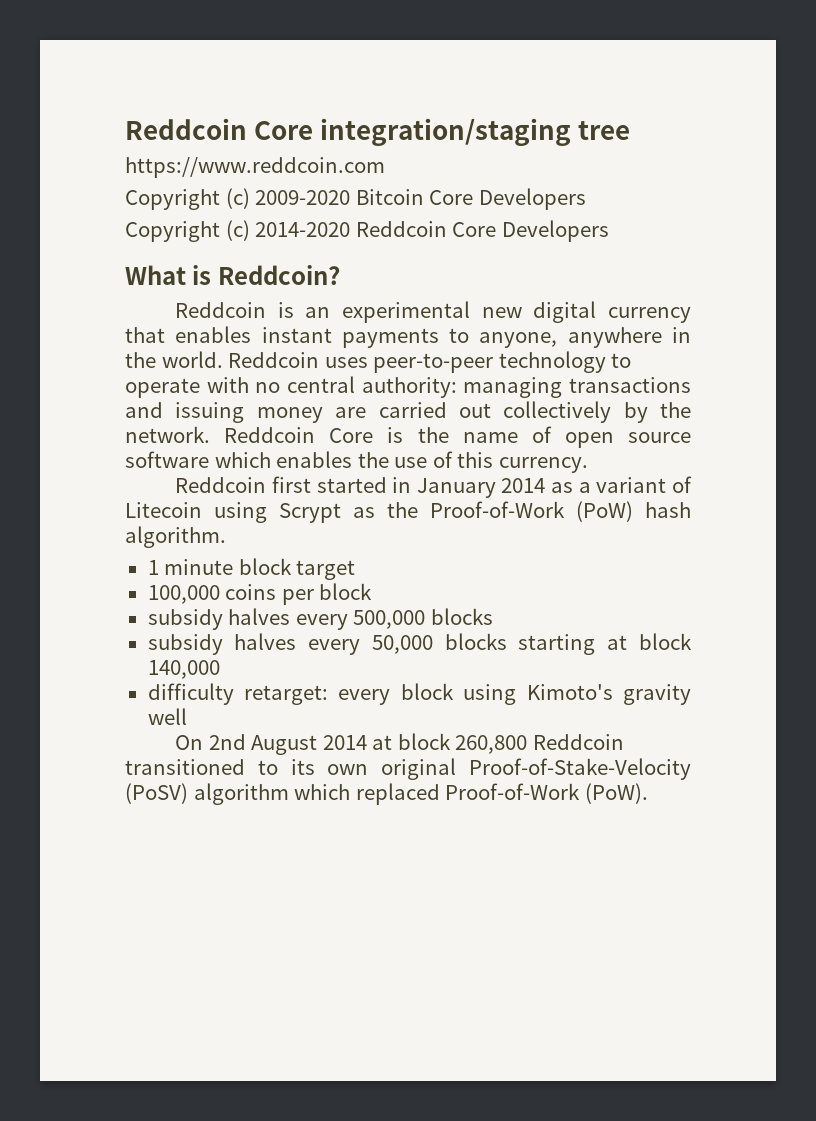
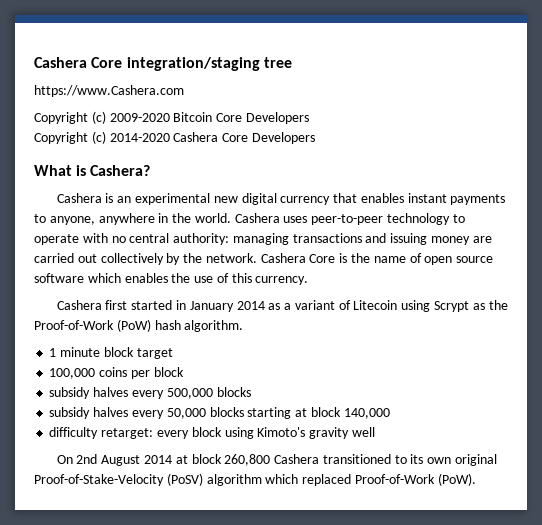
[125,118,247,140] Reddcoin -> [34,57,87,68] Cashera
[125,157,385,178] https://www.reddcoin.com -> [34,85,184,97] https://www.Cashera.com
[355,221,447,237] Reddcoin -> [173,132,219,142] Cashera
[217,265,340,285] [175,302,267,318] Reddcoin? // Reddcoin -> [90,165,151,176] [56,193,102,203] Cashera? // Cashera
[228,352,320,368] Reddcoin -> [234,213,280,223] Cashera
[224,427,316,443] Reddcoin -> [260,253,306,263] Cashera
[175,477,267,493] Reddcoin -> [56,300,102,310] Cashera
[532,734,624,750] Reddcoin -> [274,454,320,464] Cashera

